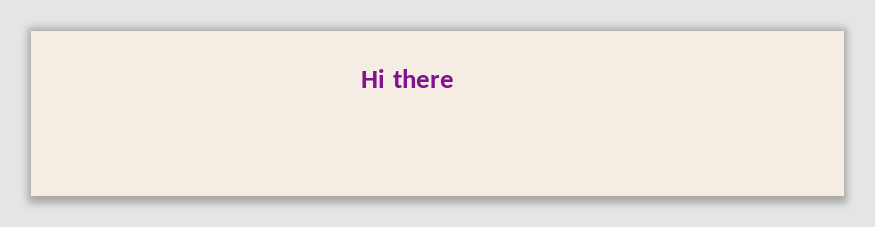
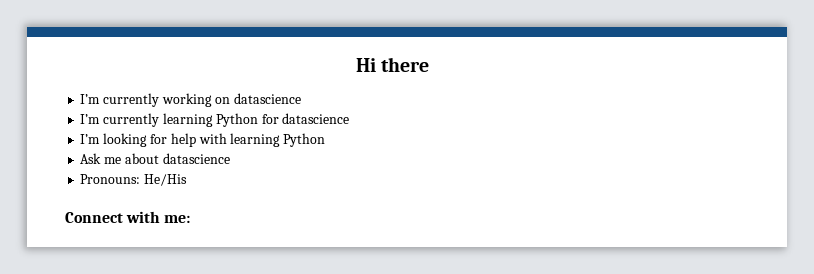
(454, 78) none -> [80,93,301,107] [80,113,350,127] [80,133,326,147] [80,153,230,164] [80,174,188,186] [65,211,191,223] // I’m currently working on datascience // I’m currently learning Python for datascience // I’m looking for help with learning Python // Ask me about datascience // Pronouns: He/His // Connect with me:

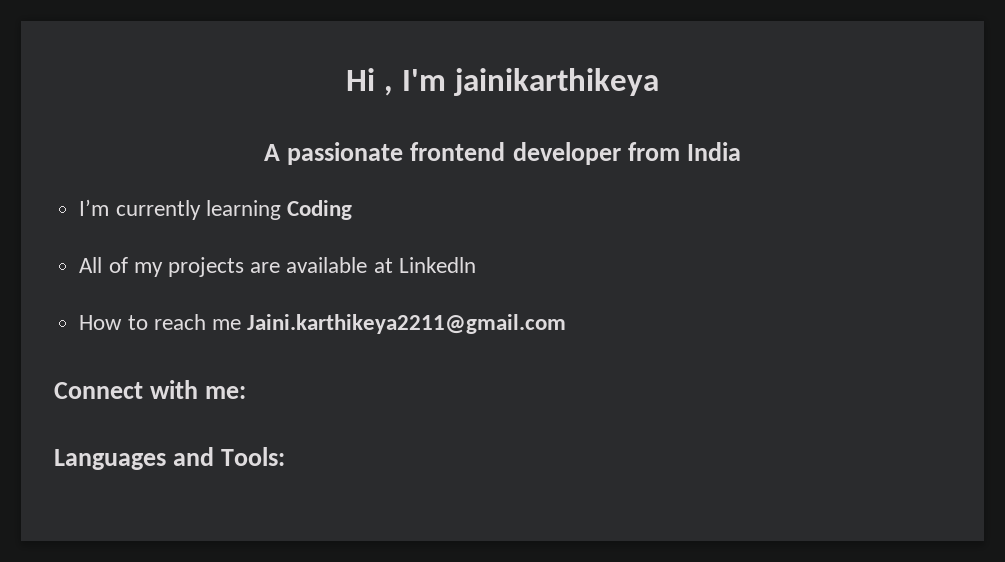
[381,57,430,72] [80,93,301,107] [80,113,350,127] [80,133,326,147] [80,153,230,164] [80,174,188,186] there // I’m currently working on datascience // I’m currently learning Python for datascience // I’m looking for help with learning Python // Ask me about datascience // Pronouns: He/His -> [384,68,659,96] [264,142,741,165] [79,199,352,220] [79,257,476,277] [79,314,567,334] , I'm jainikarthikeya // A passionate frontend developer from India // I’m currently learning Coding // All of my projects are available at Linkedln // How to reach me Jaini.karthikeya2211@gmail.com
(191, 219) none -> [54,447,286,470] // Languages and Tools:

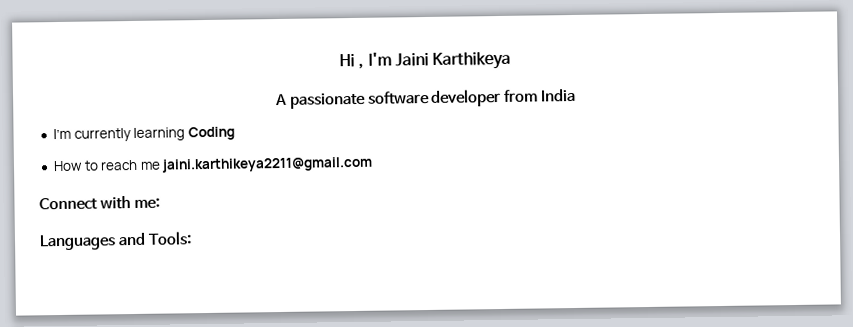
[452,68,659,96] jainikarthikeya -> [394,51,512,70] Jaini Karthikeya
[410,142,506,161] frontend -> [367,90,430,105] software
[79,257,476,277] // All of my projects are available at Linkedln -> (235, 133) none
[247,314,567,334] Jaini.karthikeya2211@gmail.com -> [161,156,374,173] jaini.karthikeya2211@gmail.com

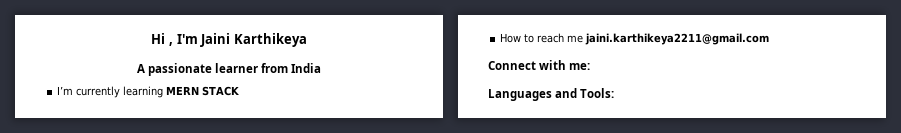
[367,88,502,107] software developer -> [214,63,258,73] learner
[187,126,235,141] Coding -> [166,86,240,96] MERN STACK

